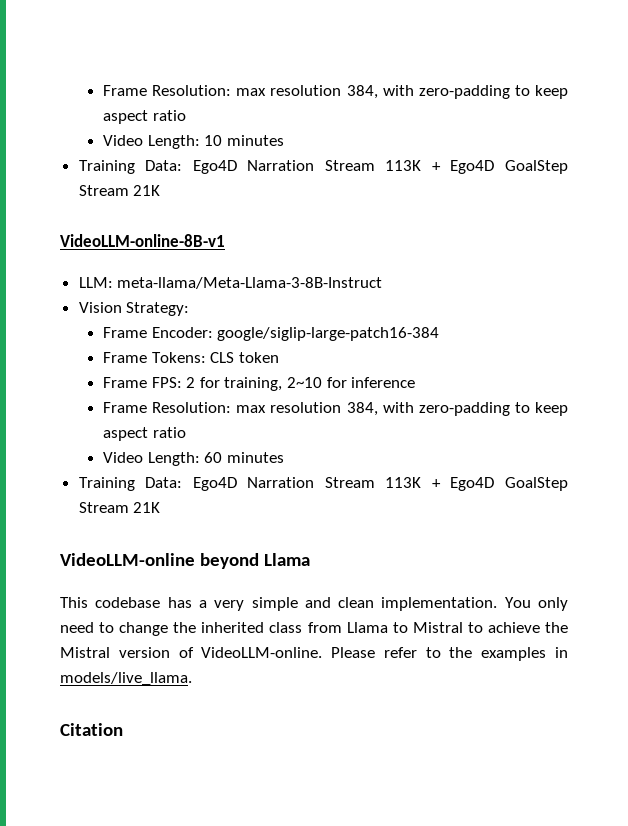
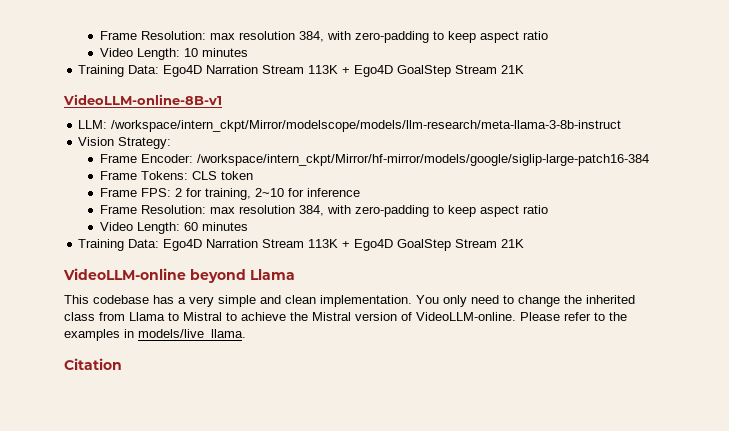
[117,277,383,289] meta-llama/Meta-Llama-3-8B-Instruct -> [111,120,622,132] /workspace/intern_ckpt/Mirror/modelscope/models/llm-research/meta-llama-3-8b-instruct
[217,327,440,341] google/siglip-large-patch16-384 -> [196,154,649,166] /workspace/intern_ckpt/Mirror/hf-mirror/models/google/siglip-large-patch16-384

